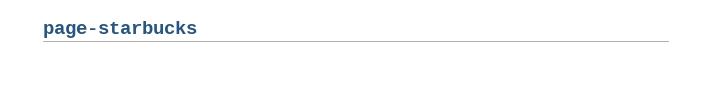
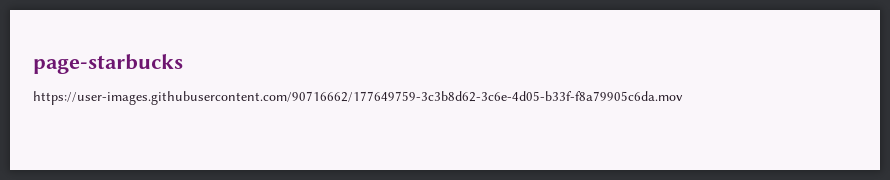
(197, 29) none -> [33,91,683,105] // https://user-images.githubusercontent.com/90716662/177649759-3c3b8d62-3c6e-4d05-b33f-f8a79905c6da.mov

